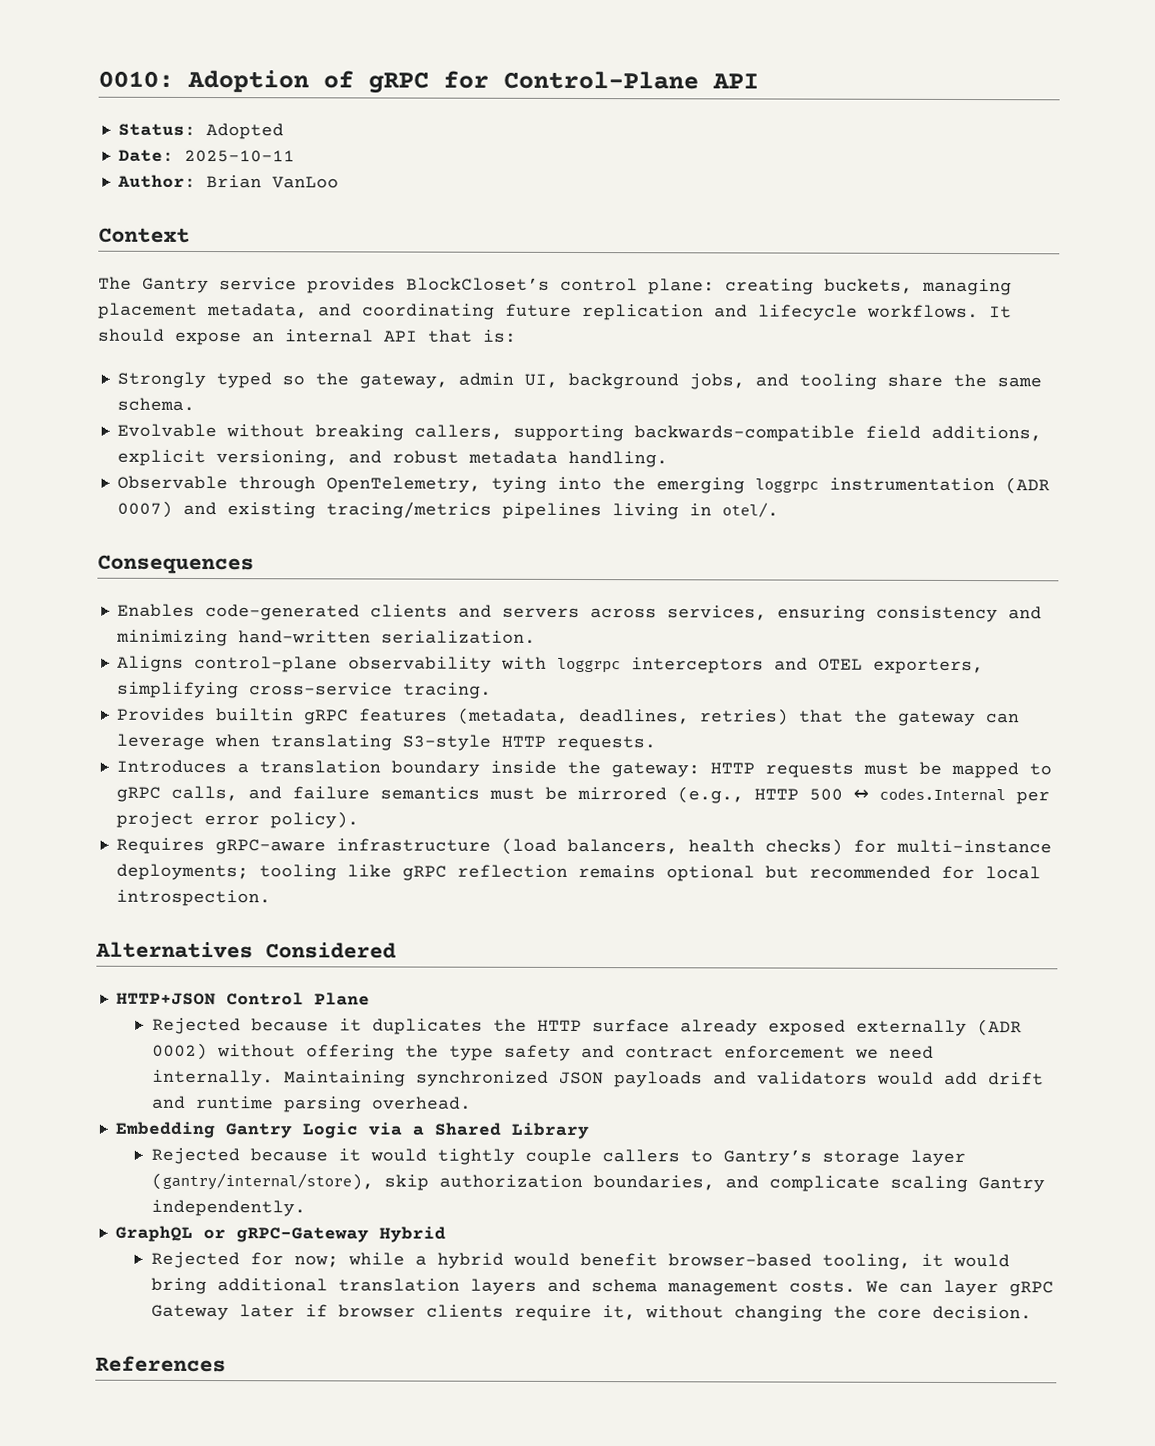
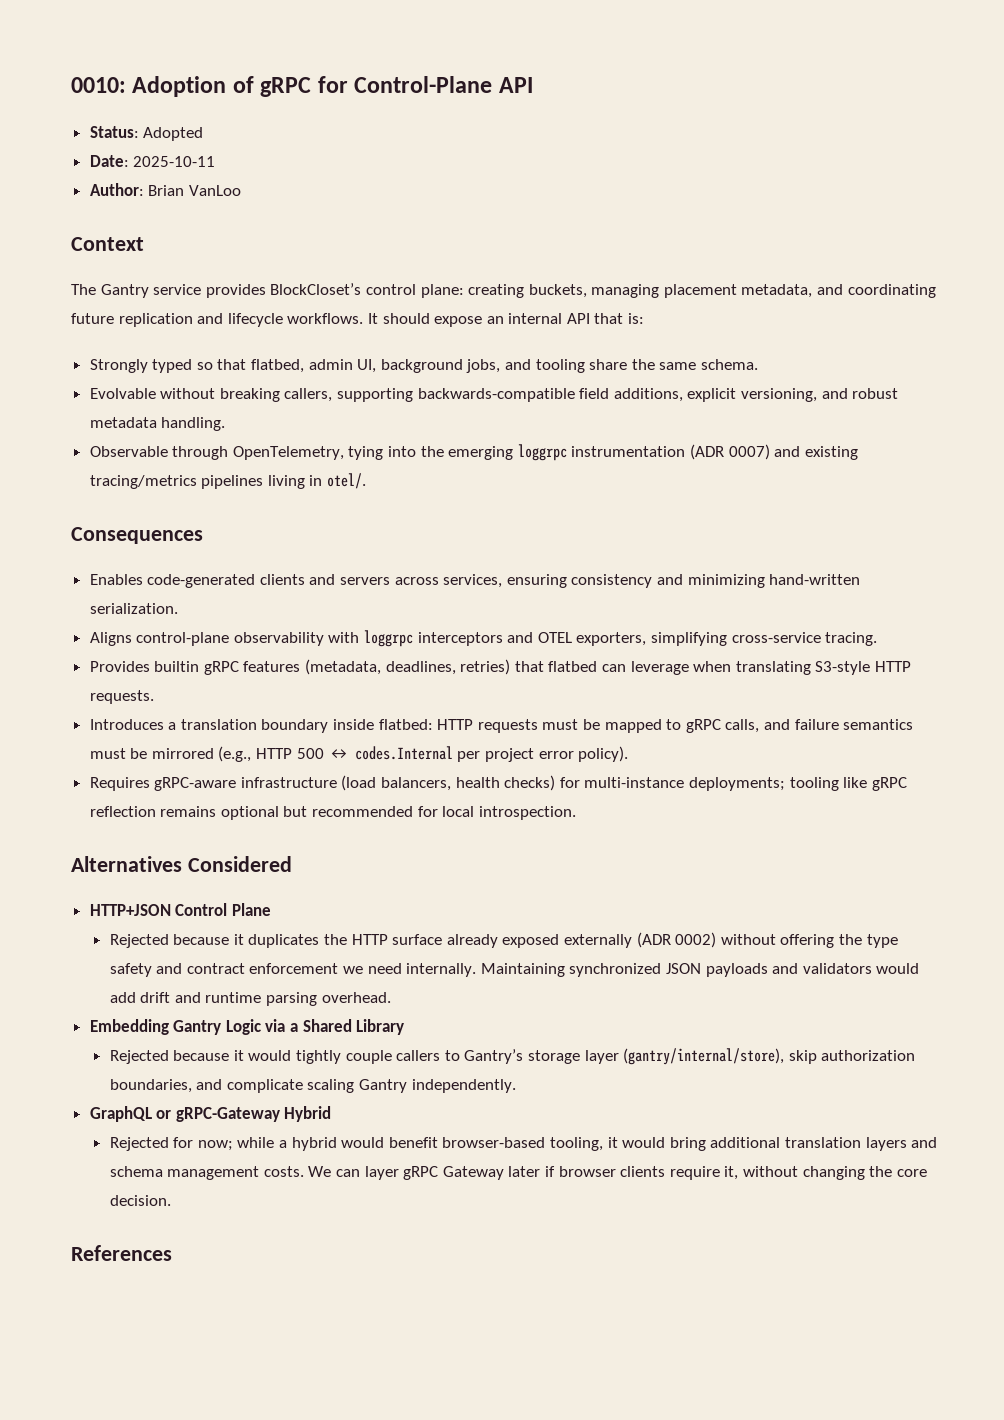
[314,372,448,389] the gateway, -> [217,359,305,373] that flatbed,
[853,709,976,727] the gateway -> [548,661,598,672] flatbed
[566,760,700,778] the gateway: -> [378,719,433,730] flatbed:

